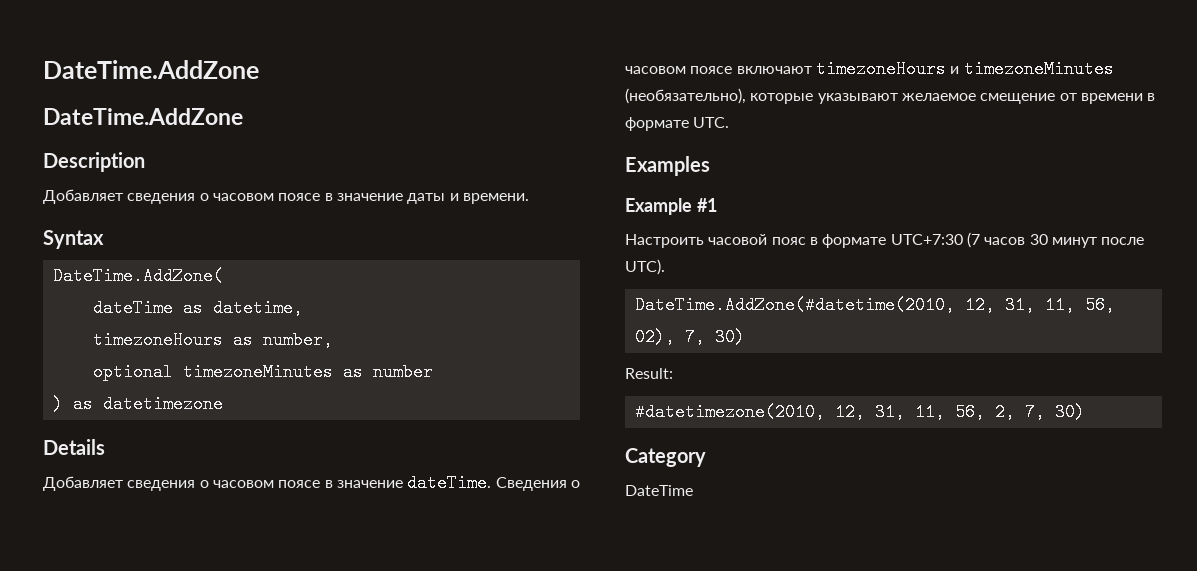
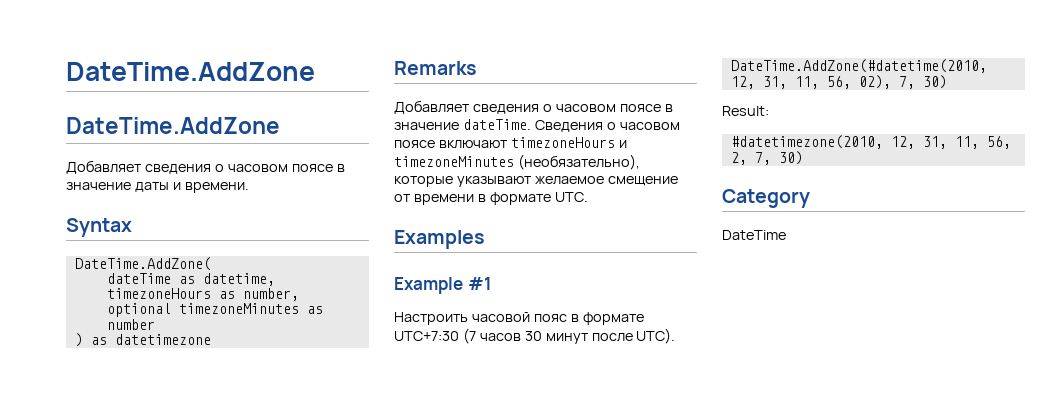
[43,152,145,172] // Description -> (280, 125) none
[43,439,105,455] Details -> [394,61,477,75] Remarks

